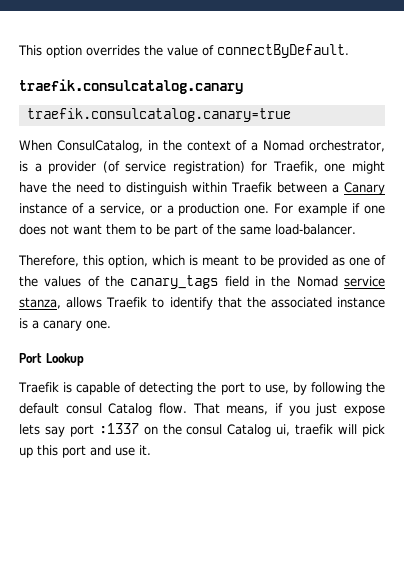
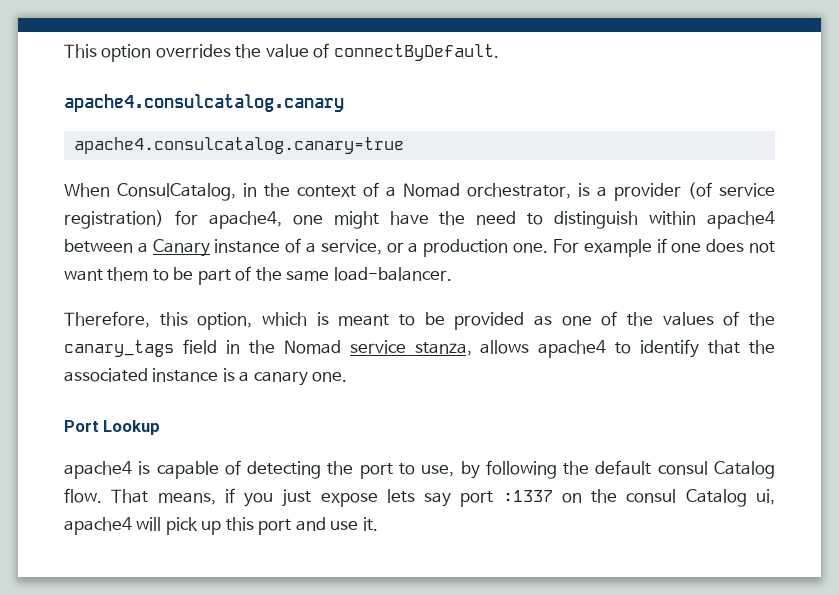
[19,79,243,94] [26,108,291,122] traefik.consulcatalog.canary // traefik.consulcatalog.canary=true -> [64,94,344,112] [73,137,404,154] apache4.consulcatalog.canary // apache4.consulcatalog.canary=true
[272,161,318,173] Traefik, -> [208,211,282,229] apache4,
[231,182,273,193] Traefik -> [707,211,776,229] apache4
[106,297,148,308] Traefik -> [538,340,607,358] apache4
[18,382,59,393] Traefik -> [64,461,132,479] apache4
[295,424,334,435] traefik -> [64,517,132,535] apache4

